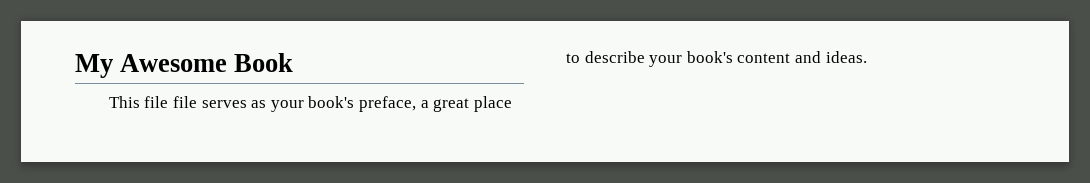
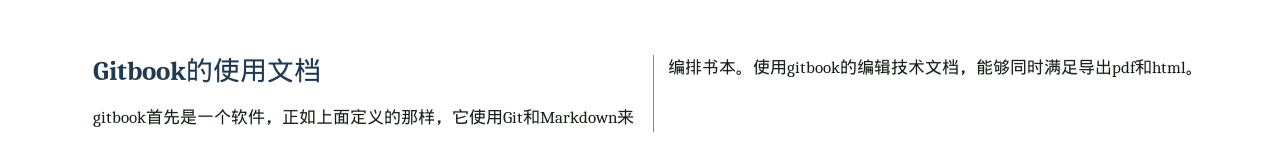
[75,53,294,78] [108,96,512,112] [566,51,867,67] My Awesome Book // This file file serves as your book's preface, a great place to describe your book's content and ideas. -> [93,57,322,83] [92,108,634,127] [668,59,1204,78] Gitbook的使用文档 // gitbook首先是一个软件，正如上面定义的那样，它使用Git和Markdown来编排书本。使用gitbook的编辑技术文档，能够同时满足导出pdf和html。

